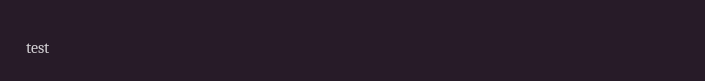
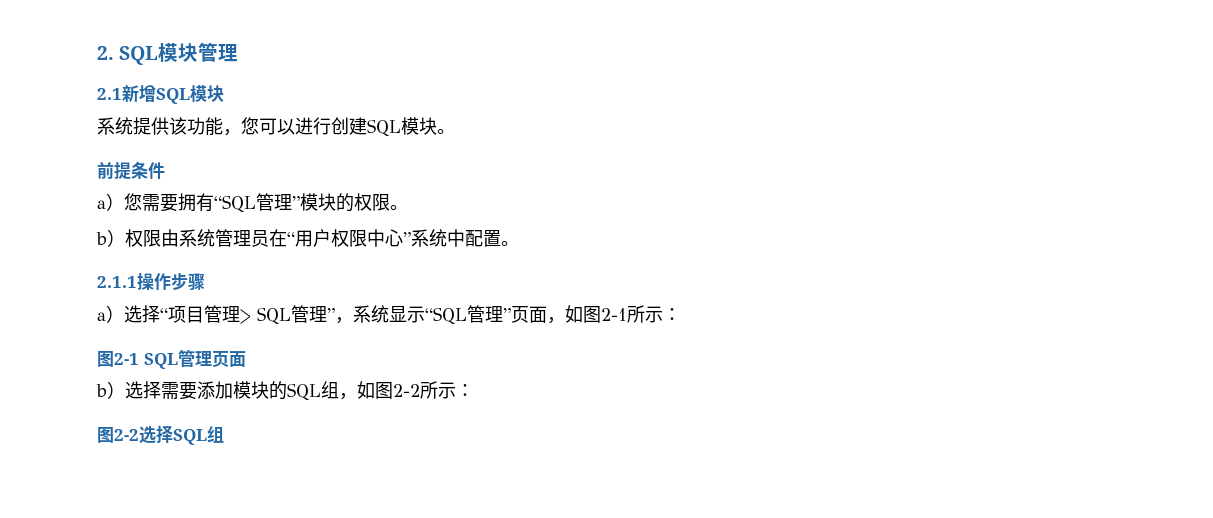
[26,43,50,53] test -> [97,42,239,65] [97,85,224,104] [97,117,455,137] [97,161,165,179] [97,193,408,213] [96,229,519,247] [97,273,205,291] [97,305,681,325] [97,349,246,369] [96,381,474,401] [97,425,224,445] 2. SQL模块管理 // 2.1新增SQL模块 // 系统提供该功能，您可以进行创建SQL模块。 // 前提条件 // a）您需要拥有“SQL管理”模块的权限。 // b）权限由系统管理员在“用户权限中心”系统中配置。 // 2.1.1操作步骤 // a）选择“项目管理> SQL管理”，系统显示“SQL管理”页面，如图2-1所示： // 图2-1 SQL管理页面 // b）选择需要添加模块的SQL组，如图2-2所示： // 图2-2选择SQL组

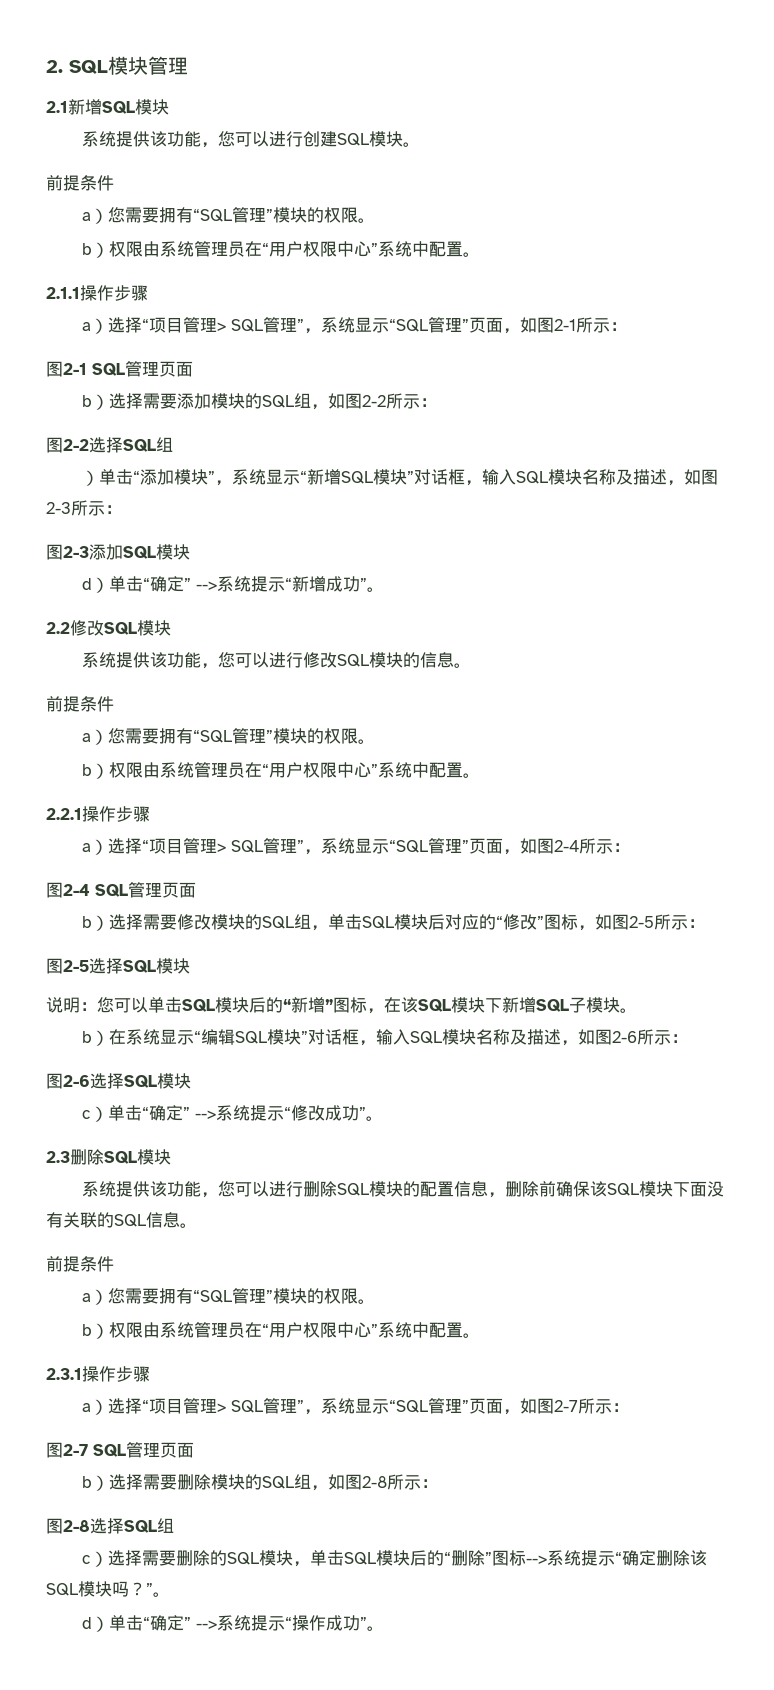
(224, 434) none -> [82,469,719,486] [46,500,122,516] [46,544,190,560] [82,576,385,593] [46,620,171,636] [82,652,472,669] [46,696,114,712] [82,728,376,745] [82,762,481,779] [46,806,150,822] [82,838,631,855] [46,882,196,898] [82,914,706,931] [46,958,190,974] [46,997,637,1014] [82,1029,689,1046] [46,1073,191,1089] [82,1105,384,1122] [46,1149,171,1165] [82,1181,725,1198] [46,1212,197,1228] [46,1256,114,1272] [82,1288,376,1305] [82,1322,481,1339] [46,1366,150,1382] [82,1398,630,1415] [46,1442,194,1458] [82,1474,439,1491] [46,1518,174,1534] [82,1550,708,1567] [46,1581,170,1597] [82,1615,385,1632] // ）单击“添加模块”，系统显示“新增SQL模块”对话框，输入SQL模块名称及描述，如图2-3所示： // 图2-3添加SQL模块 // d）单击“确定” -->系统提示“新增成功”。 // 2.2修改SQL模块 // 系统提供该功能，您可以进行修改SQL模块的信息。 // 前提条件 // a）您需要拥有“SQL管理”模块的权限。 // b）权限由系统管理员在“用户权限中心”系统中配置。 // 2.2.1操作步骤 // a）选择“项目管理> SQL管理”，系统显示“SQL管理”页面，如图2-4所示： // 图2-4 SQL管理页面 // b）选择需要修改模块的SQL组，单击SQL模块后对应的“修改”图标，如图2-5所示： // 图2-5选择SQL模块 // 说明：您可以单击SQL模块后的“新增”图标，在该SQL模块下新增SQL子模块。 // b）在系统显示“编辑SQL模块”对话框，输入SQL模块名称及描述，如图2-6所示： // 图2-6选择SQL模块 // c）单击“确定” -->系统提示“修改成功”。 // 2.3删除SQL模块 // 系统提供该功能，您可以进行删除SQL模块的配置信息，删除前确保该SQL模块下面没有关联的SQL信息。 // 前提条件 // a）您需要拥有“SQL管理”模块的权限。 // b）权限由系统管理员在“用户权限中心”系统中配置。 // 2.3.1操作步骤 // a）选择“项目管理> SQL管理”，系统显示“SQL管理”页面，如图2-7所示： // 图2-7 SQL管理页面 // b）选择需要删除模块的SQL组，如图2-8所示： // 图2-8选择SQL组 // c）选择需要删除的SQL模块，单击SQL模块后的“删除”图标-->系统提示“确定删除该SQL模块吗？”。 // d）单击“确定” -->系统提示“操作成功”。

